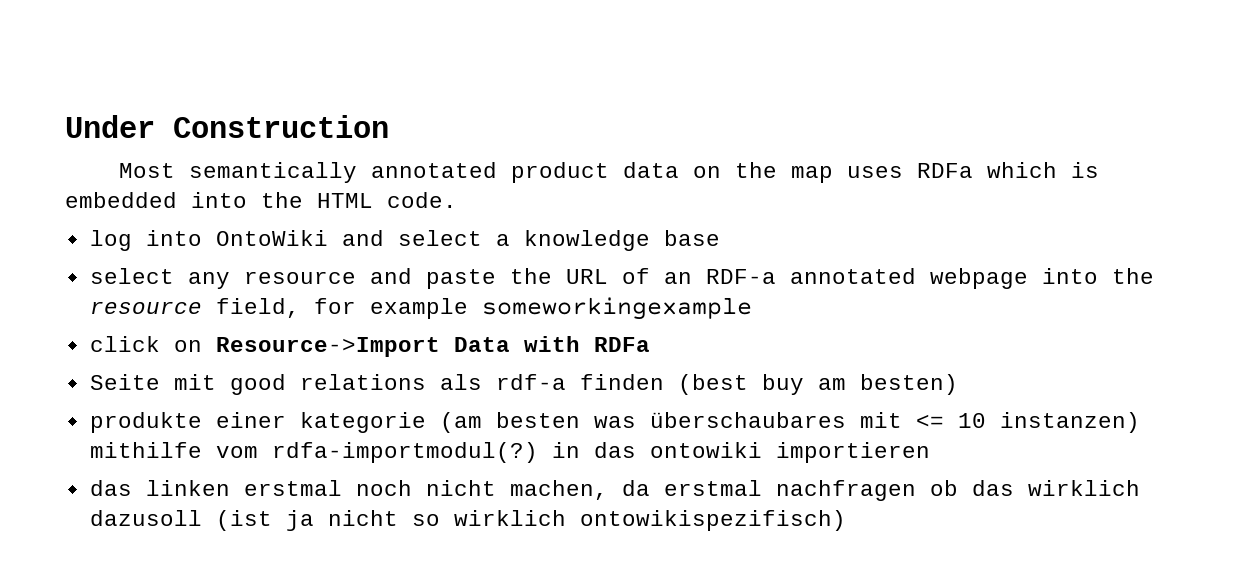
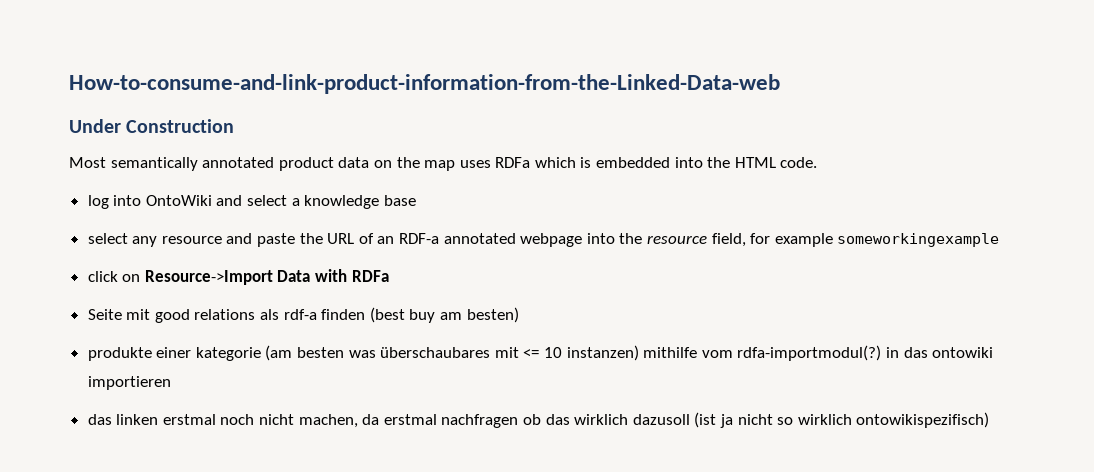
(65, 126) none -> [69,74,780,94] How-to-consume-and-link-product-information-from-the-Linked-Data-web //

